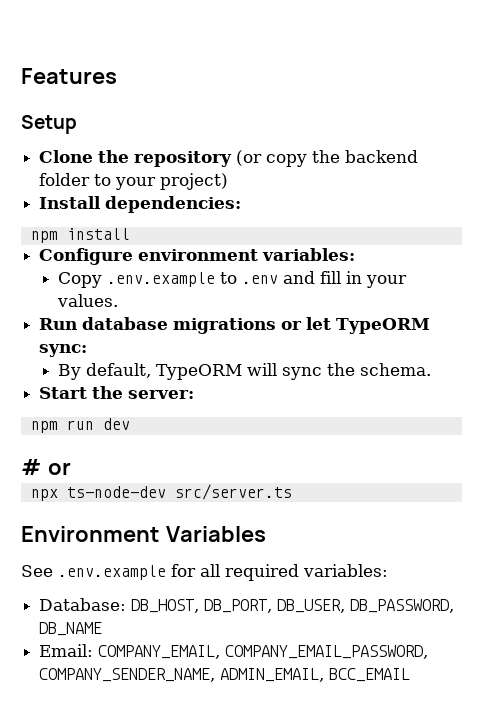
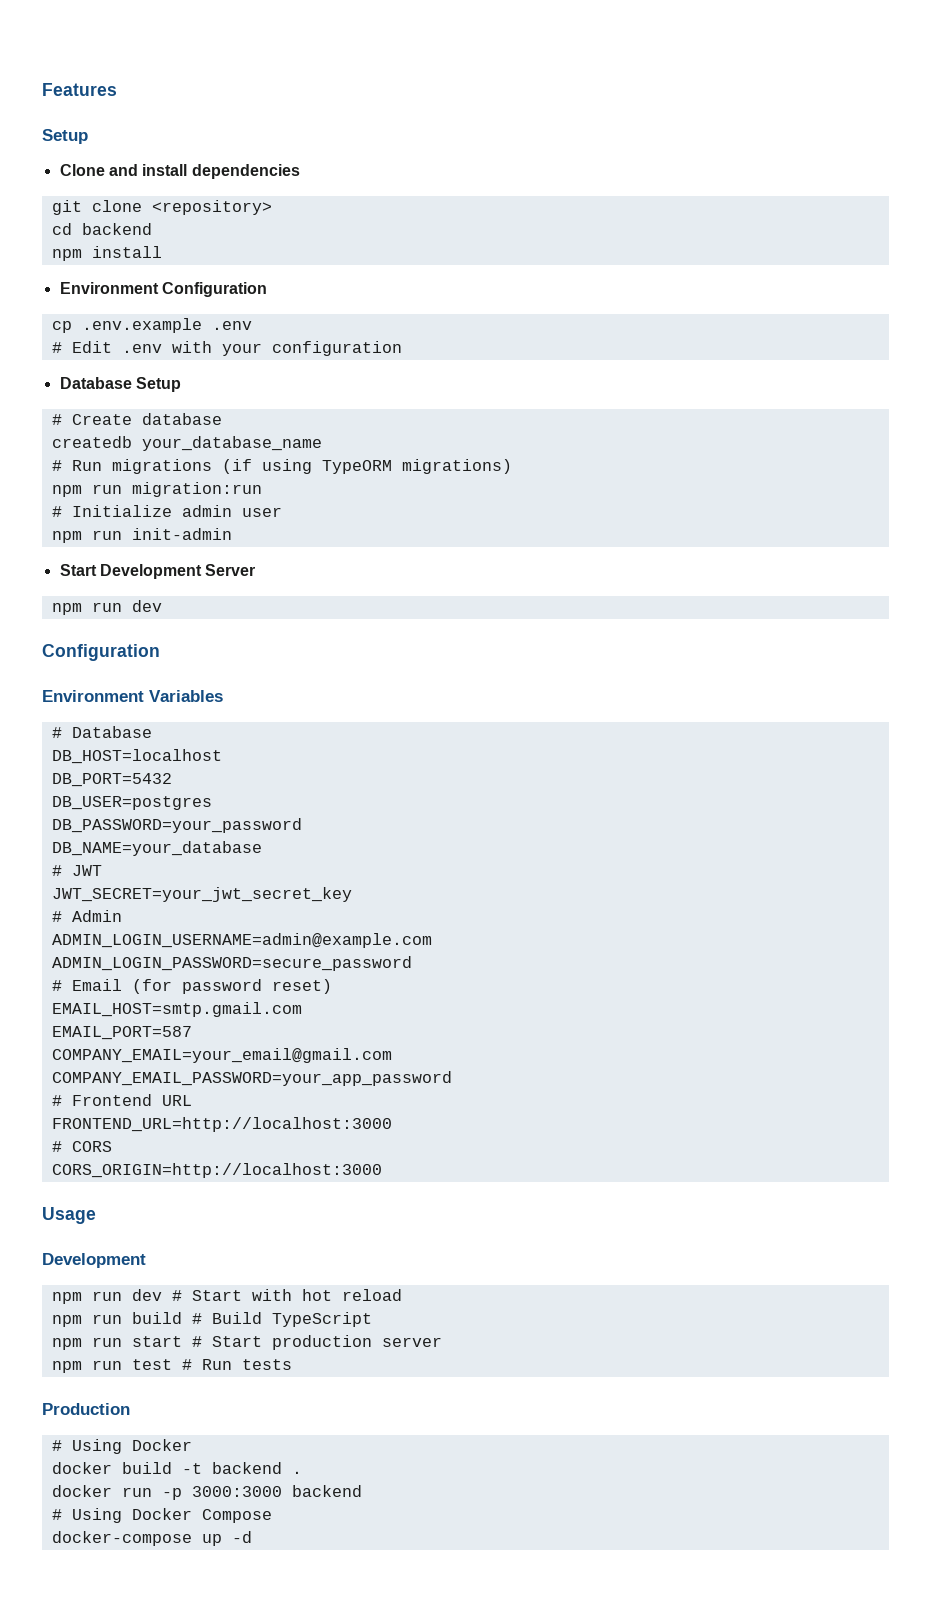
[98,150,419,167] [39,173,229,190] [39,196,242,213] [30,228,130,243] [39,248,356,265] [57,271,407,288] [56,294,118,307] [39,317,431,334] [39,344,88,357] [57,363,431,380] [39,386,195,399] the repository (or copy the backend folder to your project) // Install dependencies: // npm install // Configure environment variables: // Copy .env.example to .env and fill in your values. // Run database migrations or let TypeORM sync: // By default, TypeORM will sync the schema. // Start the server: -> [108,164,300,179] [51,200,272,215] [51,223,152,235] [51,246,162,261] [59,282,267,297] [51,318,252,333] [51,341,402,356] [59,377,181,392] [51,413,222,425] [51,436,322,451] [51,459,512,474] [51,482,262,497] [51,505,282,517] [51,528,232,543] [59,564,256,579] and install dependencies // git clone <repository> // cd backend // npm install // Environment Configuration // cp .env.example .env // # Edit .env with your configuration // Database Setup // # Create database // createdb your_database_name // # Run migrations (if using TypeORM migrations) // npm run migration:run // # Initialize admin user // npm run init-admin // Start Development Server
[21,459,71,475] [30,484,292,501] [21,526,266,542] [21,564,388,581] [39,598,455,613] [39,622,103,636] [39,644,429,659] [39,668,411,682] # or // npx ts-node-dev src/server.ts // Environment Variables // See .env.example for all required variables: // Database: DB_HOST, DB_PORT, DB_USER, DB_PASSWORD, DB_NAME // Email: COMPANY_EMAIL, COMPANY_EMAIL_PASSWORD, COMPANY_SENDER_NAME, ADMIN_EMAIL, BCC_EMAIL -> [42,644,160,661] [42,690,223,702] [51,726,152,738] [51,749,222,764] [51,773,172,787] [51,796,212,810] [51,818,302,833] [51,841,262,856] [51,865,102,876] [51,887,352,902] [51,910,122,922] [51,933,432,948] [51,956,412,971] [51,979,332,994] [51,1002,302,1017] [51,1026,192,1040] [51,1048,392,1063] [51,1071,452,1086] [51,1094,192,1106] [51,1117,392,1132] [51,1141,112,1152] [51,1163,382,1178] [42,1207,96,1224] [42,1253,146,1268] [51,1289,402,1304] [51,1312,372,1327] [51,1335,442,1350] [51,1359,292,1373] [42,1403,130,1415] [51,1439,192,1454] [51,1462,302,1474] [51,1485,362,1500] [51,1508,272,1523] [51,1531,252,1546] Configuration // Environment Variables // # Database // DB_HOST=localhost // DB_PORT=5432 // DB_USER=postgres // DB_PASSWORD=your_password // DB_NAME=your_database // # JWT // JWT_SECRET=your_jwt_secret_key // # Admin // ADMIN_LOGIN_USERNAME=admin@example.com // ADMIN_LOGIN_PASSWORD=secure_password // # Email (for password reset) // EMAIL_HOST=smtp.gmail.com // EMAIL_PORT=587 // COMPANY_EMAIL=your_email@gmail.com // COMPANY_EMAIL_PASSWORD=your_app_password // # Frontend URL // FRONTEND_URL=http://localhost:3000 // # CORS // CORS_ORIGIN=http://localhost:3000 // Usage // Development // npm run dev # Start with hot reload // npm run build # Build TypeScript // npm run start # Start production server // npm run test # Run tests // Production // # Using Docker // docker build -t backend . // docker run -p 3000:3000 backend // # Using Docker Compose // docker-compose up -d

